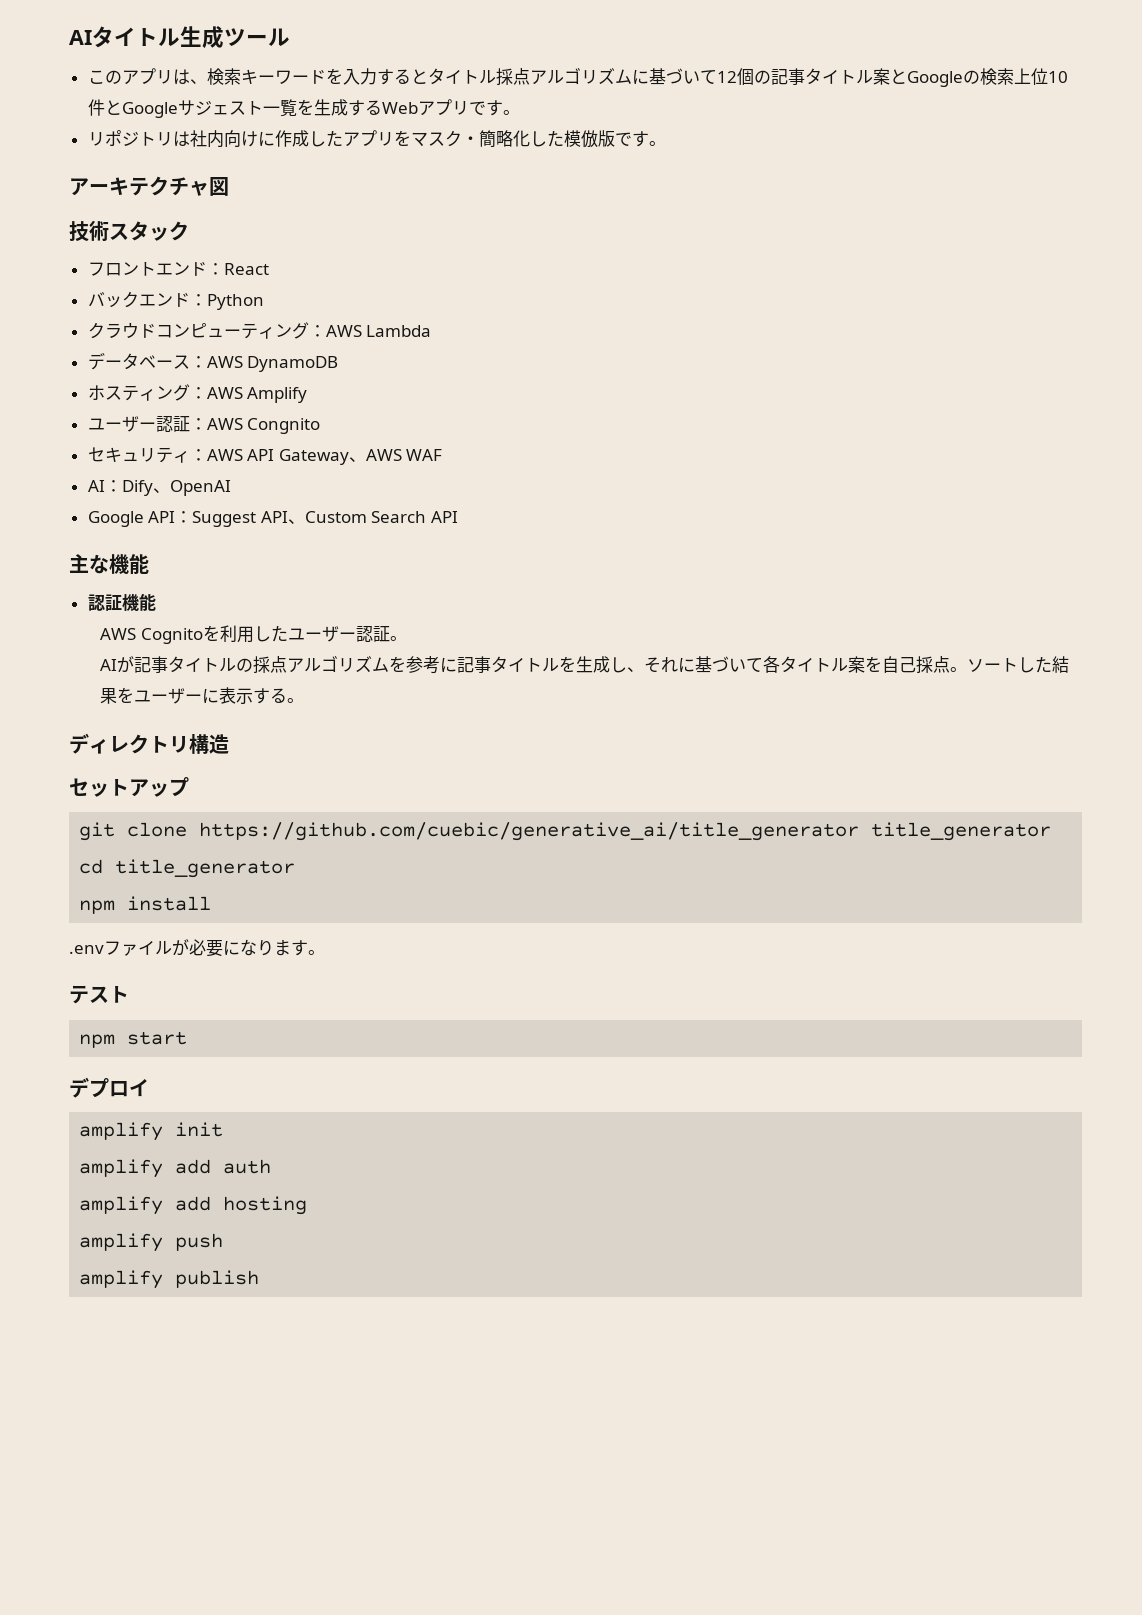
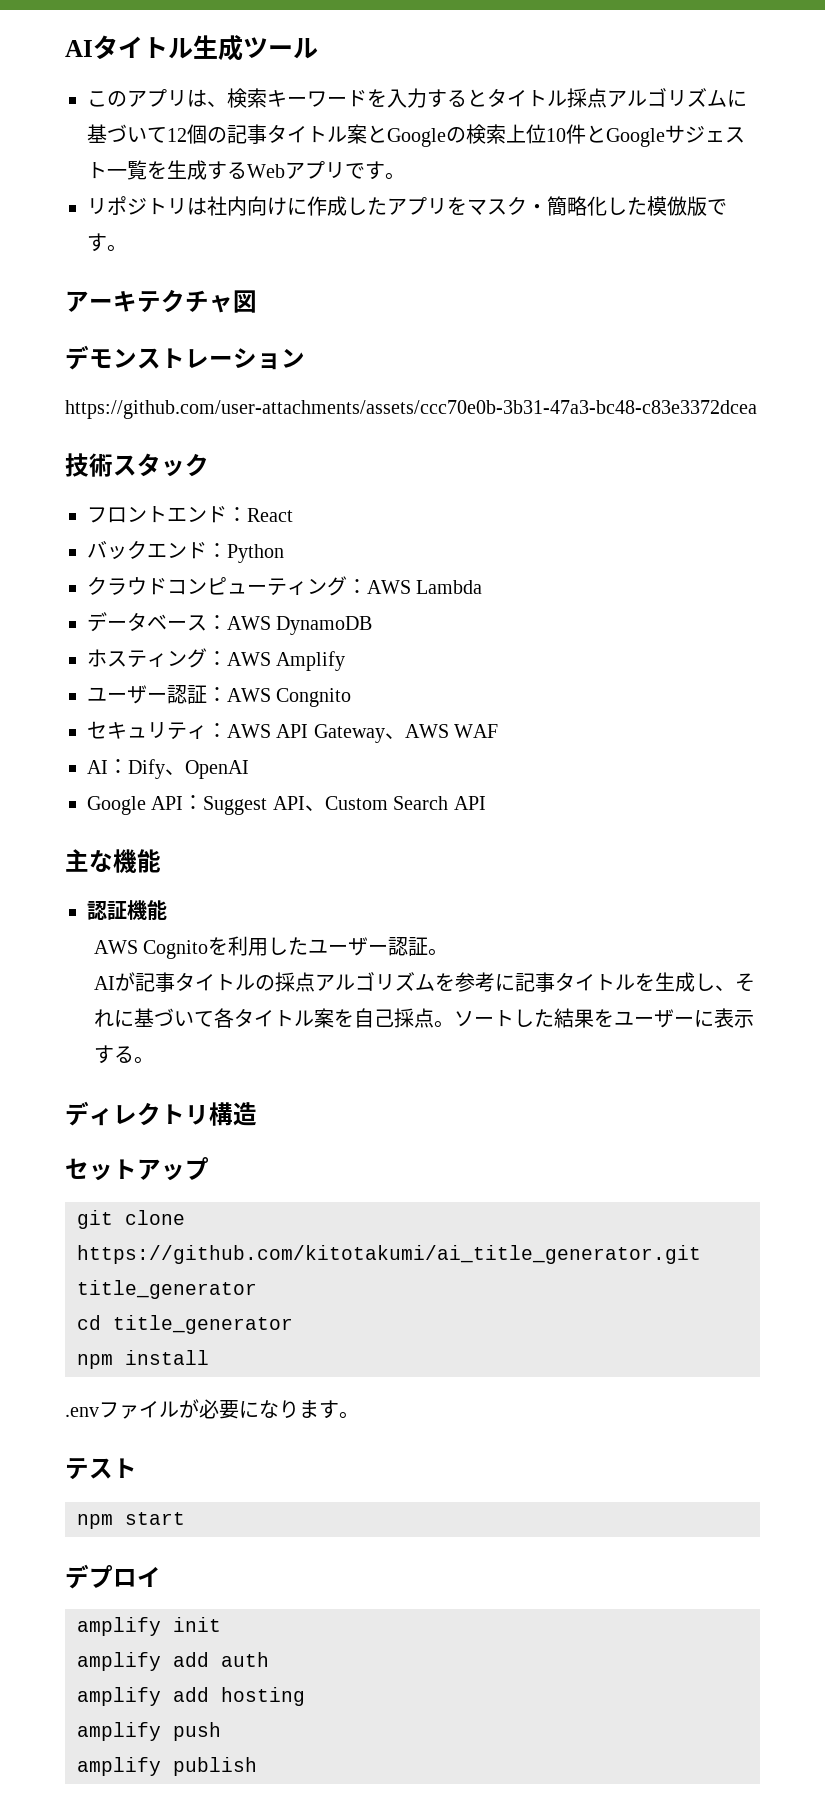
(229, 186) none -> [65,345,305,370] [65,400,757,419] // デモンストレーション // https://github.com/user-attachments/assets/ccc70e0b-3b31-47a3-bc48-c83e3372dcea
[199,822,860,841] https://github.com/cuebic/generative_ai/title_generator -> [77,1245,701,1264] https://github.com/kitotakumi/ai_title_generator.git

